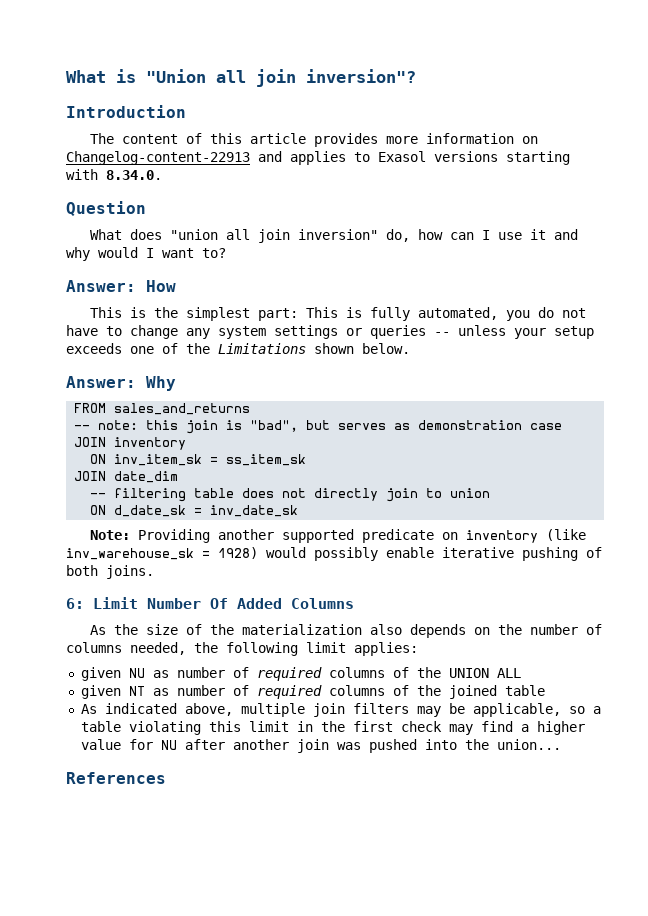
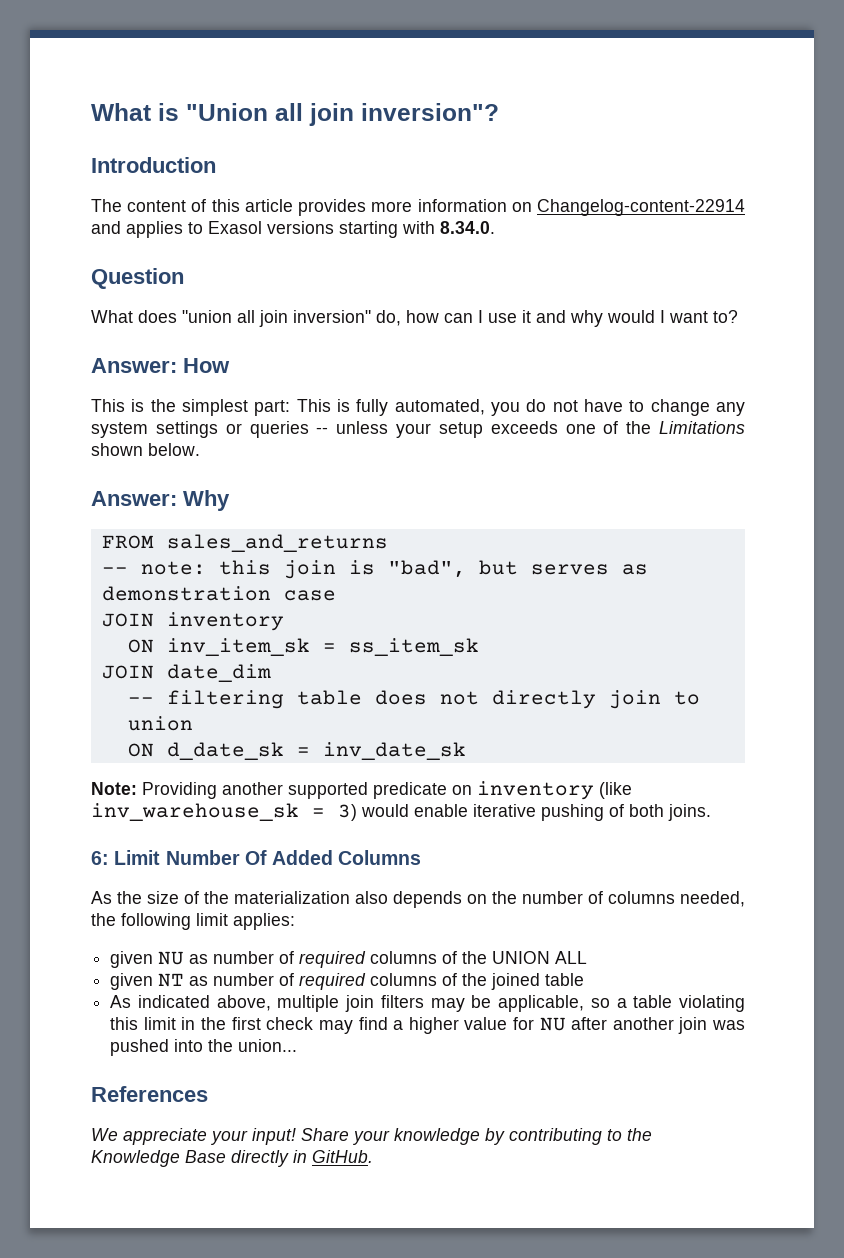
[66,151,250,165] Changelog-content-22913 -> [537,199,745,216] Changelog-content-22914
[218,547,378,561] 1928) would possibly -> [338,804,409,821] 3) would
(166, 778) none -> [91,1128,652,1145] [91,1150,373,1167] // We appreciate your input! Share your knowledge by contributing to the Knowledge Base directly in GitHub.

